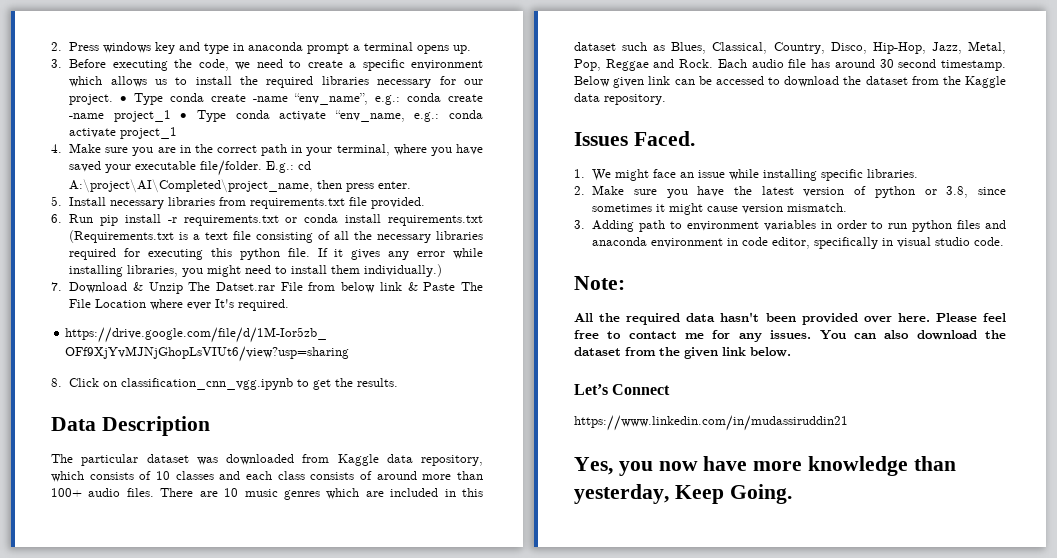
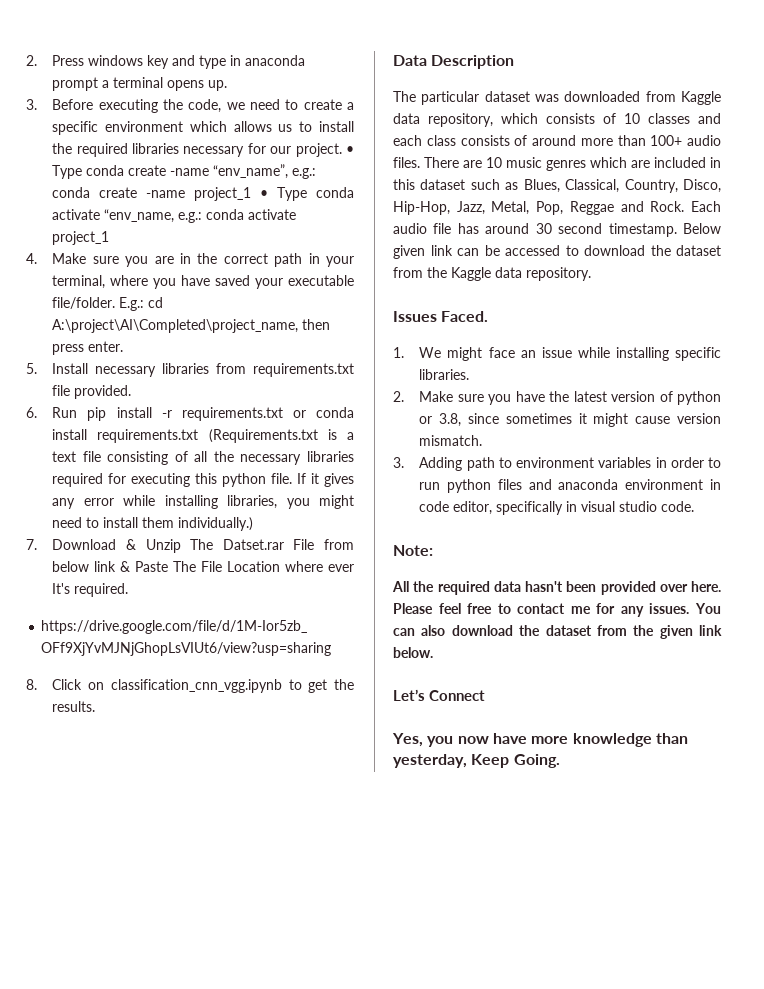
[574,415,848,431] // https://www.linkedin.com/in/mudassiruddin21 -> (485, 695) none

